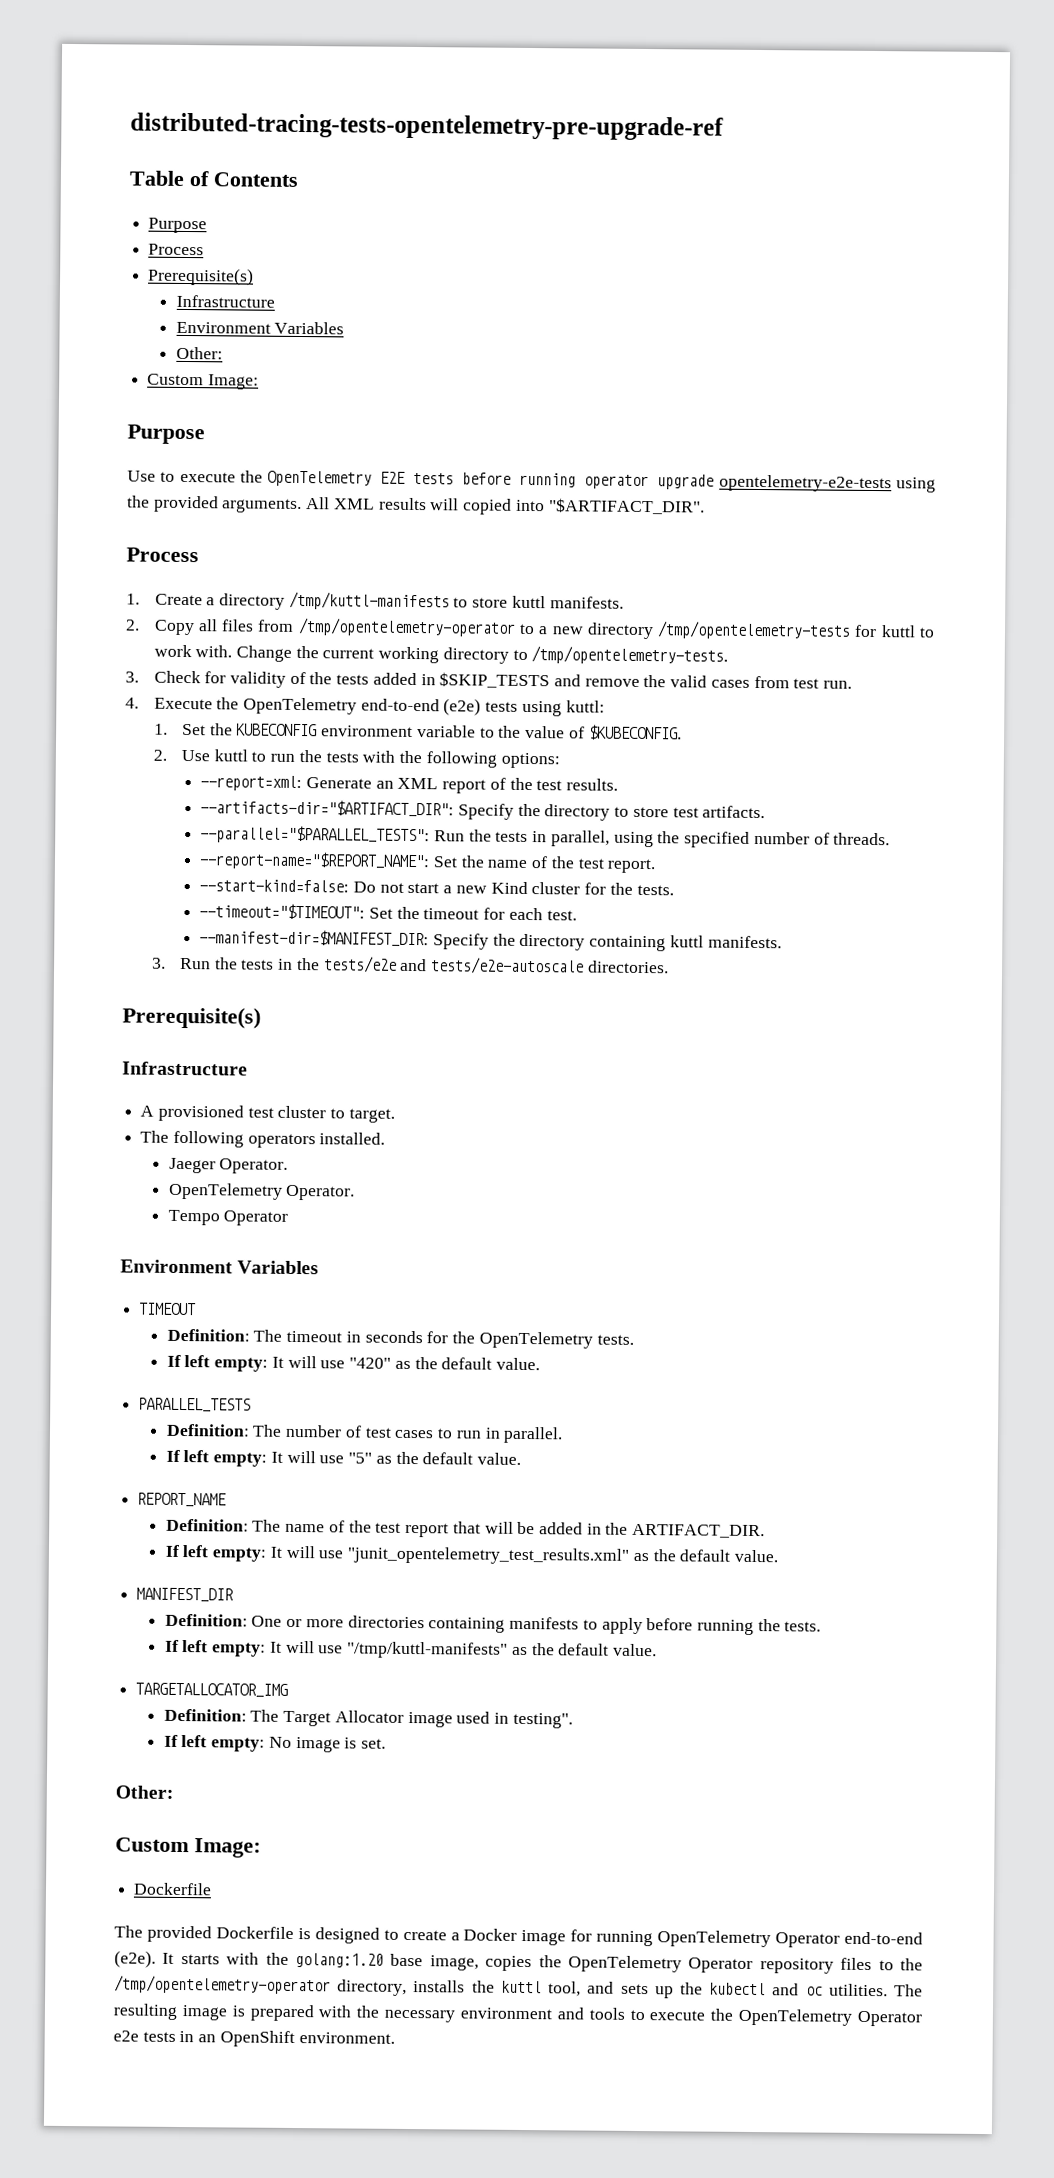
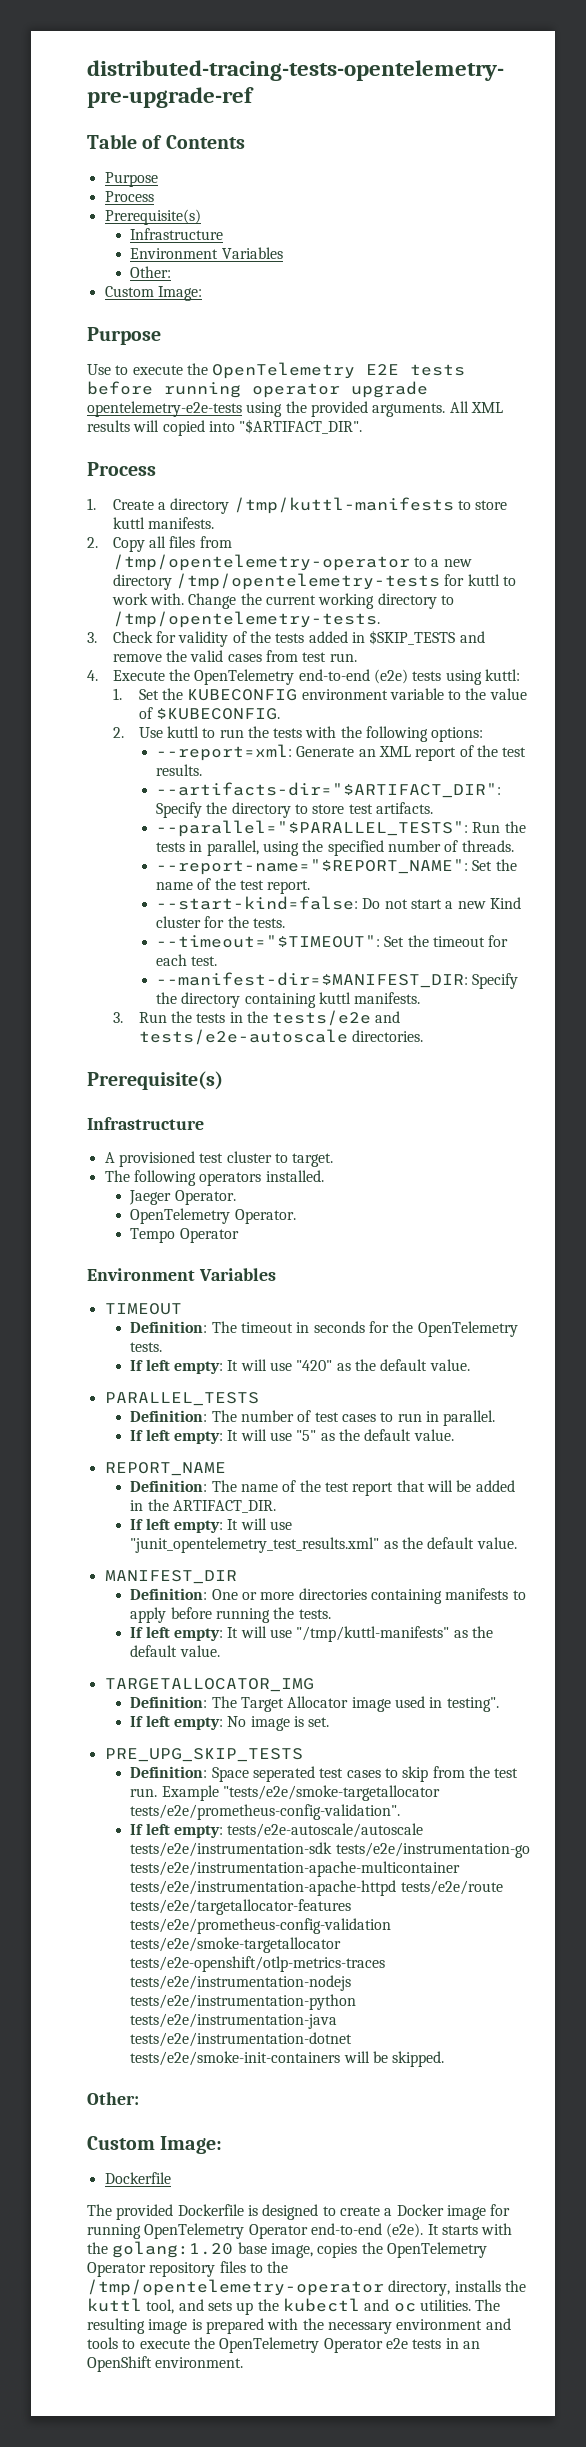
(387, 1743) none -> [104,1748,303,1762] [130,1766,519,1782] [130,1785,441,1801] [130,1804,401,1820] [130,1823,424,1838] [130,1842,530,1858] [130,1861,461,1877] [130,1880,503,1896] [130,1899,352,1915] [130,1918,392,1934] [130,1937,342,1953] [130,1956,386,1972] [130,1975,352,1991] [130,1994,357,2010] [130,2013,338,2029] [130,2032,353,2047] [130,2051,445,2067] // PRE_UPG_SKIP_TESTS // Definition: Space seperated test cases to skip from the test run. Example "tests/e2e/smoke-targetallocator tests/e2e/prometheus-config-validation". // If left empty: tests/e2e-autoscale/autoscale tests/e2e/instrumentation-sdk tests/e2e/instrumentation-go tests/e2e/instrumentation-apache-multicontainer tests/e2e/instrumentation-apache-httpd tests/e2e/route tests/e2e/targetallocator-features tests/e2e/prometheus-config-validation tests/e2e/smoke-targetallocator tests/e2e-openshift/otlp-metrics-traces tests/e2e/instrumentation-nodejs tests/e2e/instrumentation-python tests/e2e/instrumentation-java tests/e2e/instrumentation-dotnet tests/e2e/smoke-init-containers will be skipped.

